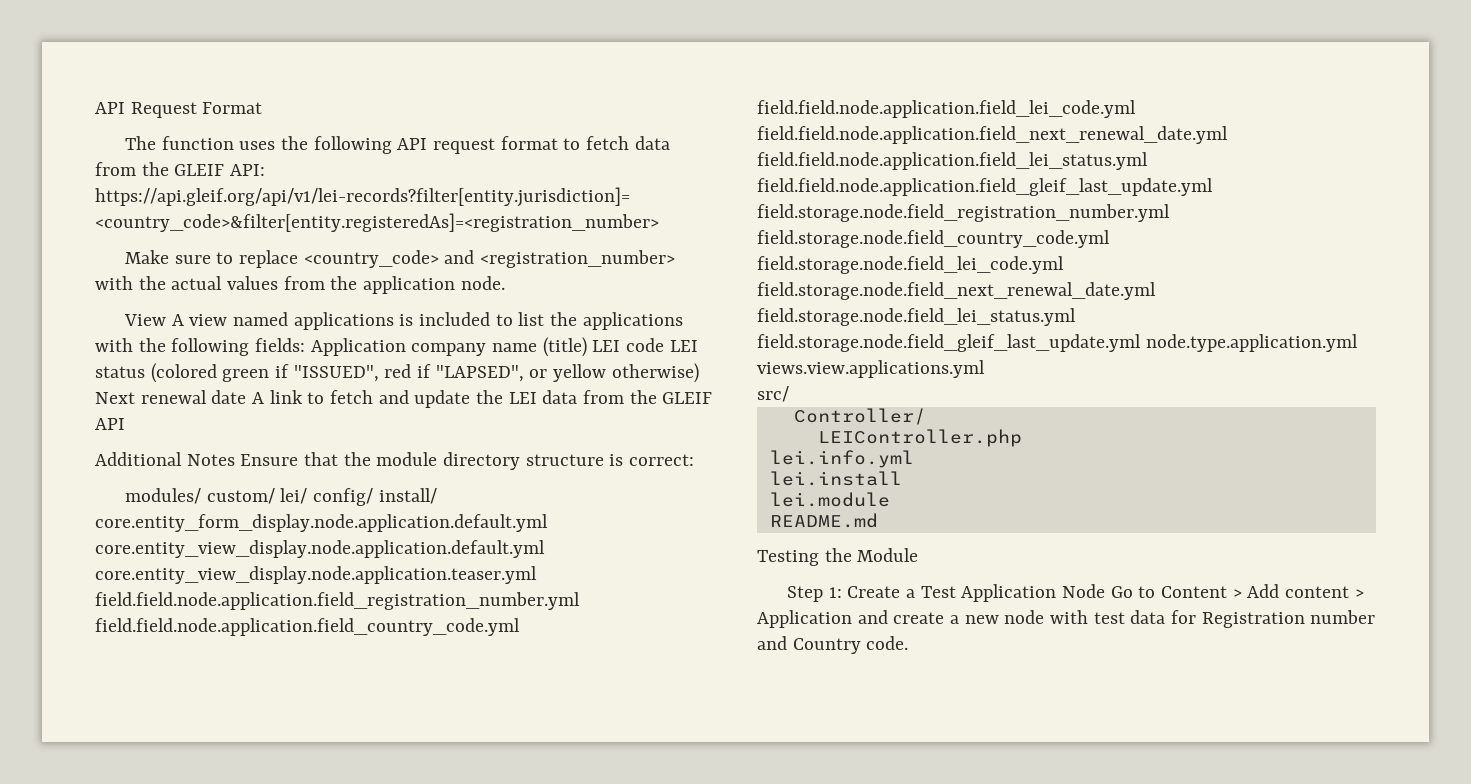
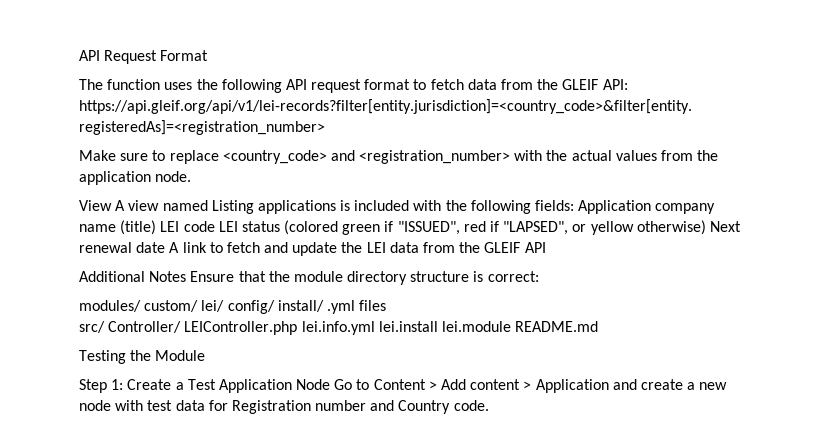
(288, 319) none -> [211,200,254,214] Listing
[495,312,683,330] to list the applications -> (410, 205) none
[95,514,548,532] [95,540,545,558] [95,566,537,584] [95,592,580,610] [95,618,520,636] [757,100,1136,118] [757,126,1228,144] [757,152,1148,170] [757,178,1213,196] [757,204,1170,222] [757,230,1110,248] [757,256,1064,274] [757,282,1156,300] [757,308,1076,326] [757,334,1358,352] [757,360,985,378] core.entity_form_display.node.application.default.yml core.entity_view_display.node.application.default.yml core.entity_view_display.node.application.teaser.yml field.field.node.application.field_registration_number.yml field.field.node.application.field_country_code.yml field.field.node.application.field_lei_code.yml field.field.node.application.field_next_renewal_date.yml field.field.node.application.field_lei_status.yml field.field.node.application.field_gleif_last_update.yml field.storage.node.field_registration_number.yml field.storage.node.field_country_code.yml field.storage.node.field_lei_code.yml field.storage.node.field_next_renewal_date.yml field.storage.node.field_lei_status.yml field.storage.node.field_gleif_last_update.yml node.type.application.yml views.view.applications.yml -> [326,300,387,314] .yml files
(789, 394) // -> (105, 327) none
(926, 416) // -> (182, 327) none
(1022, 438) // -> (298, 328) none
(914, 459) // -> (375, 328) none
(902, 478) // -> (438, 326) none
(890, 499) // -> (511, 326) none

